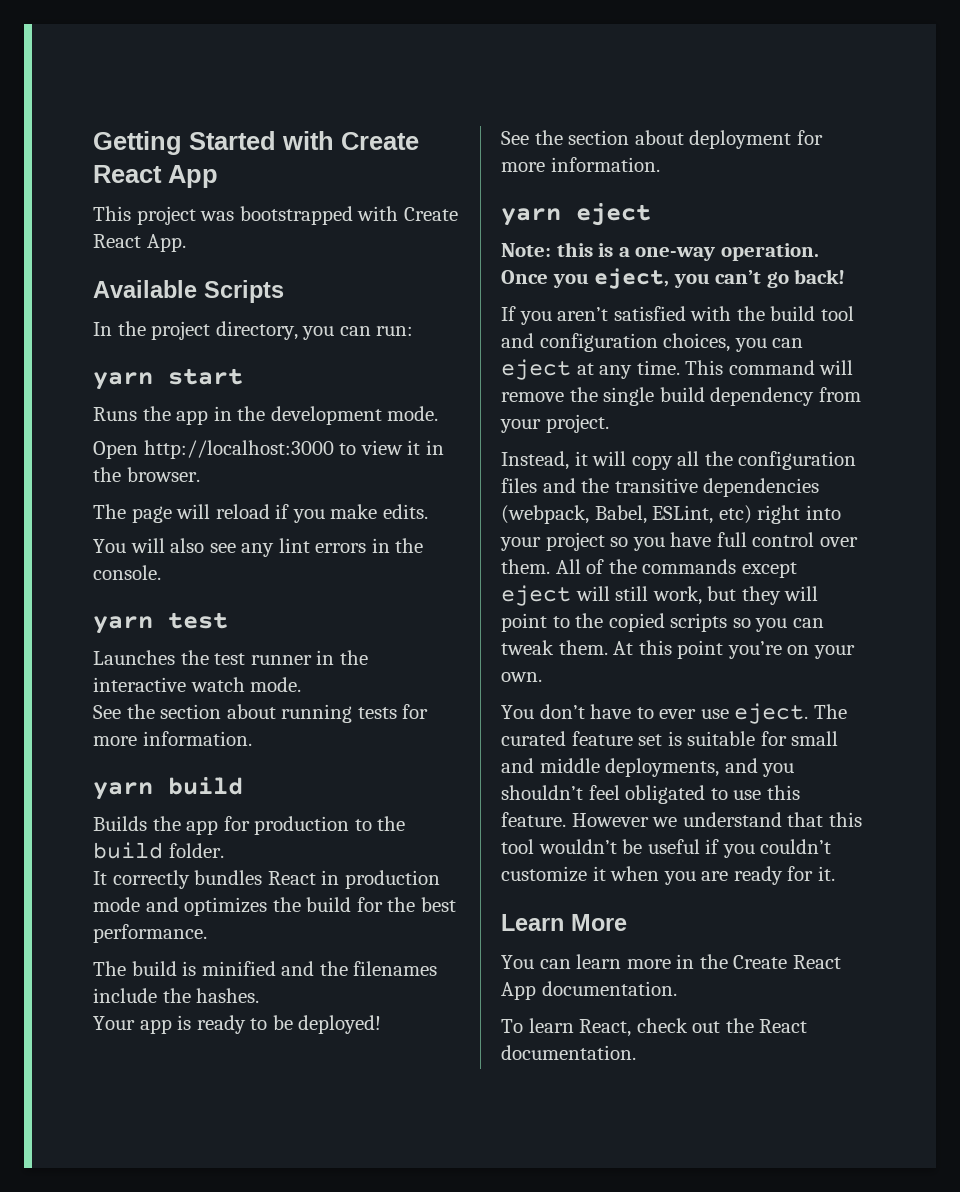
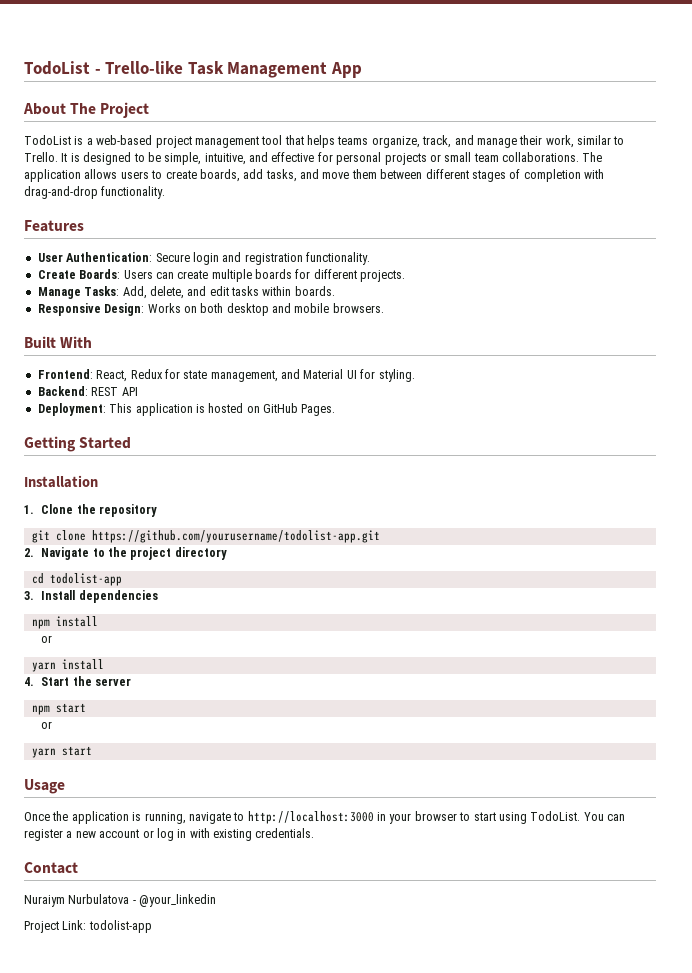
[93,131,419,155] [93,165,218,188] [93,206,458,225] [93,234,186,252] [93,280,284,303] [93,321,414,340] [93,368,243,390] [93,406,439,425] [93,440,444,459] [93,467,200,482] [93,504,428,523] [93,538,424,557] [93,565,161,580] [93,612,228,634] [93,650,368,665] [93,677,302,692] [93,704,429,723] [93,731,252,746] [93,777,243,800] [93,816,406,835] [93,842,224,859] [93,870,440,889] [93,897,456,916] [93,924,207,943] [93,961,438,976] [93,988,260,1003] [93,1015,382,1034] [501,130,823,149] [501,157,660,172] [501,203,651,226] [501,242,819,261] [501,268,846,289] [501,306,854,325] [501,333,804,352] [501,359,854,380] [501,387,861,406] [500,414,609,433] [501,451,857,470] [501,478,820,497] [501,505,841,524] [500,532,858,551] [501,559,797,578] [501,585,819,606] [501,613,824,632] [501,640,855,659] [501,672,542,682] [501,703,847,724] [501,731,839,746] [501,758,795,777] [501,785,800,804] [501,812,862,827] [501,839,832,858] [501,866,835,885] [501,914,627,931] [501,954,841,969] [501,981,677,1000] [501,1018,808,1037] [501,1045,636,1060] Getting Started with Create React App // This project was bootstrapped with Create React App. // Available Scripts // In the project directory, you can run: // yarn start // Runs the app in the development mode. // Open http://localhost:3000 to view it in the browser. // The page will reload if you make edits. // You will also see any lint errors in the console. // yarn test // Launches the test runner in the interactive watch mode. // See the section about running tests for more information. // yarn build // Builds the app for production to the build folder. // It correctly bundles React in production mode and optimizes the build for the best performance. // The build is minified and the filenames include the hashes. // Your app is ready to be deployed! // See the section about deployment for more information. // yarn eject // Note: this is a one-way operation. Once you eject, you can’t go back! // If you aren’t satisfied with the build tool and configuration choices, you can eject at any time. This command will remove the single build dependency from your project. // Instead, it will copy all the configuration files and the transitive dependencies (webpack, Babel, ESLint, etc) right into your project so you have full control over them. All of the commands except eject will still work, but they will point to the copied scripts so you can tweak them. At this point you’re on your own. // You don’t have to ever use eject. The curated feature set is suitable for small and middle deployments, and you shouldn’t feel obligated to use this feature. However we understand that this tool wouldn’t be useful if you couldn’t customize it when you are ready for it. // Learn More // You can learn more in the Create React App documentation. // To learn React, check out the React documentation. -> [24,61,362,78] [23,102,150,118] [24,135,625,148] [24,152,603,165] [24,169,604,182] [24,186,166,199] [24,220,84,232] [37,252,370,265] [37,269,406,282] [37,286,335,299] [37,303,384,316] [24,336,93,348] [37,369,415,382] [37,386,138,396] [37,403,336,416] [24,436,132,452] [24,475,98,488] [24,504,158,517] [31,530,380,543] [24,547,227,560] [31,573,122,586] [24,590,158,603] [31,616,98,629] [41,635,53,643] [31,659,104,672] [24,676,132,686] [31,703,86,715] [41,721,53,729] [31,746,92,758] [24,779,65,794] [24,811,625,824] [24,828,315,841] [24,862,78,874] [24,894,217,907] [24,920,152,933] TodoList - Trello-like Task Management App // About The Project // TodoList is a web-based project management tool that helps teams organize, track, and manage their work, similar to Trello. It is designed to be simple, intuitive, and effective for personal projects or small team collaborations. The application allows users to create boards, add tasks, and move them between different stages of completion with drag-and-drop functionality. // Features // User Authentication: Secure login and registration functionality. // Create Boards: Users can create multiple boards for different projects. // Manage Tasks: Add, delete, and edit tasks within boards. // Responsive Design: Works on both desktop and mobile browsers. // Built With // Frontend: React, Redux for state management, and Material UI for styling. // Backend: REST API // Deployment: This application is hosted on GitHub Pages. // Getting Started // Installation // 1. Clone the repository // git clone https://github.com/yourusername/todolist-app.git // 2. Navigate to the project directory // cd todolist-app // 3. Install dependencies // npm install // or // yarn install // 4. Start the server // npm start // or // yarn start // Usage // Once the application is running, navigate to http://localhost:3000 in your browser to start using TodoList. You can register a new account or log in with existing credentials. // Contact // Nuraiym Nurbulatova - @your_linkedin // Project Link: todolist-app

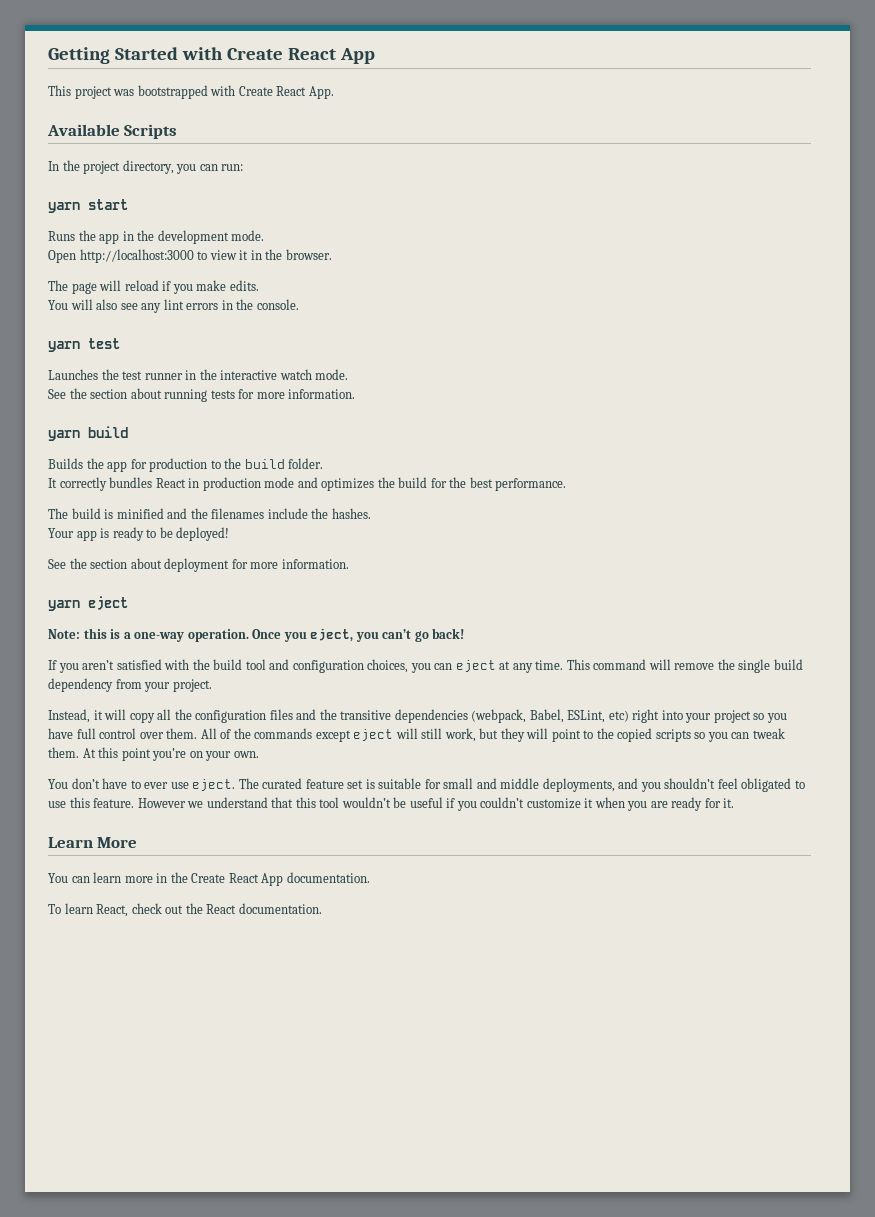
[24,61,362,78] [23,102,150,118] [24,135,625,148] [24,152,603,165] [24,169,604,182] [24,186,166,199] [24,220,84,232] [37,252,370,265] [37,269,406,282] [37,286,335,299] [37,303,384,316] [24,336,93,348] [37,369,415,382] [37,386,138,396] [37,403,336,416] [24,436,132,452] [24,475,98,488] [24,504,158,517] [31,530,380,543] [24,547,227,560] [31,573,122,586] [24,590,158,603] [31,616,98,629] [41,635,53,643] [31,659,104,672] [24,676,132,686] [31,703,86,715] [41,721,53,729] [31,746,92,758] [24,779,65,794] [24,811,625,824] [24,828,315,841] [24,862,78,874] [24,894,217,907] [24,920,152,933] TodoList - Trello-like Task Management App // About The Project // TodoList is a web-based project management tool that helps teams organize, track, and manage their work, similar to Trello. It is designed to be simple, intuitive, and effective for personal projects or small team collaborations. The application allows users to create boards, add tasks, and move them between different stages of completion with drag-and-drop functionality. // Features // User Authentication: Secure login and registration functionality. // Create Boards: Users can create multiple boards for different projects. // Manage Tasks: Add, delete, and edit tasks within boards. // Responsive Design: Works on both desktop and mobile browsers. // Built With // Frontend: React, Redux for state management, and Material UI for styling. // Backend: REST API // Deployment: This application is hosted on GitHub Pages. // Getting Started // Installation // 1. Clone the repository // git clone https://github.com/yourusername/todolist-app.git // 2. Navigate to the project directory // cd todolist-app // 3. Install dependencies // npm install // or // yarn install // 4. Start the server // npm start // or // yarn start // Usage // Once the application is running, navigate to http://localhost:3000 in your browser to start using TodoList. You can register a new account or log in with existing credentials. // Contact // Nuraiym Nurbulatova - @your_linkedin // Project Link: todolist-app -> [48,47,375,64] [48,85,334,99] [47,124,178,139] [48,160,244,174] [48,199,128,213] [48,230,265,244] [48,249,332,263] [48,280,259,294] [48,299,299,313] [48,338,120,352] [48,369,349,380] [48,388,356,402] [48,426,128,441] [48,458,324,472] [48,477,567,491] [48,508,371,519] [48,527,230,541] [48,558,349,572] [48,596,128,611] [48,628,465,642] [48,659,803,673] [48,678,212,692] [48,709,787,723] [48,728,785,742] [48,747,259,761] [48,778,805,792] [48,797,735,811] [48,837,138,848] [48,872,370,886] [48,903,322,917] Getting Started with Create React App // This project was bootstrapped with Create React App. // Available Scripts // In the project directory, you can run: // yarn start // Runs the app in the development mode. // Open http://localhost:3000 to view it in the browser. // The page will reload if you make edits. // You will also see any lint errors in the console. // yarn test // Launches the test runner in the interactive watch mode. // See the section about running tests for more information. // yarn build // Builds the app for production to the build folder. // It correctly bundles React in production mode and optimizes the build for the best performance. // The build is minified and the filenames include the hashes. // Your app is ready to be deployed! // See the section about deployment for more information. // yarn eject // Note: this is a one-way operation. Once you eject, you can’t go back! // If you aren’t satisfied with the build tool and configuration choices, you can eject at any time. This command will remove the single build dependency from your project. // Instead, it will copy all the configuration files and the transitive dependencies (webpack, Babel, ESLint, etc) right into your project so you have full control over them. All of the commands except eject will still work, but they will point to the copied scripts so you can tweak them. At this point you’re on your own. // You don’t have to ever use eject. The curated feature set is suitable for small and middle deployments, and you shouldn’t feel obligated to use this feature. However we understand that this tool wouldn’t be useful if you couldn’t customize it when you are ready for it. // Learn More // You can learn more in the Create React App documentation. // To learn React, check out the React documentation.

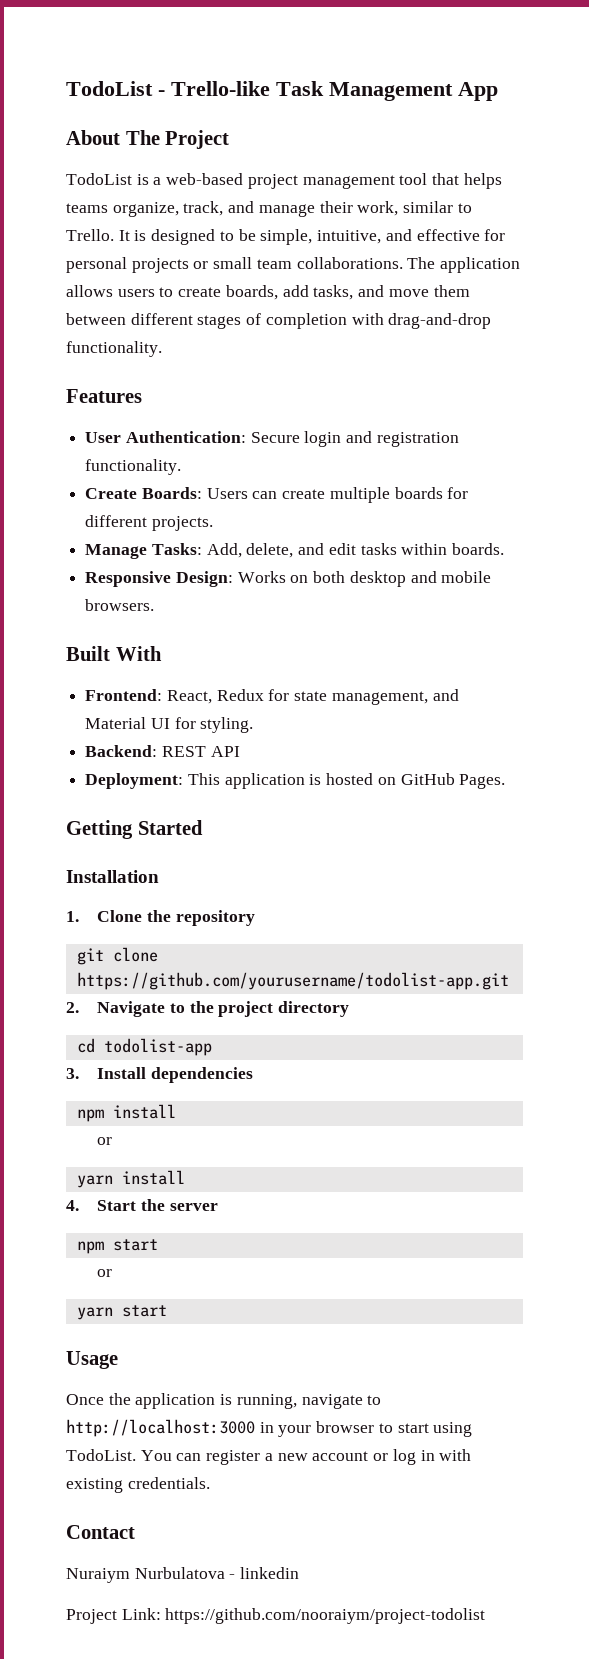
[48,47,375,64] [48,85,334,99] [47,124,178,139] [48,160,244,174] [48,199,128,213] [48,230,265,244] [48,249,332,263] [48,280,259,294] [48,299,299,313] [48,338,120,352] [48,369,349,380] [48,388,356,402] [48,426,128,441] [48,458,324,472] [48,477,567,491] [48,508,371,519] [48,527,230,541] [48,558,349,572] [48,596,128,611] [48,628,465,642] [48,659,803,673] [48,678,212,692] [48,709,787,723] [48,728,785,742] [48,747,259,761] [48,778,805,792] [48,797,735,811] [48,837,138,848] [48,872,370,886] [48,903,322,917] Getting Started with Create React App // This project was bootstrapped with Create React App. // Available Scripts // In the project directory, you can run: // yarn start // Runs the app in the development mode. // Open http://localhost:3000 to view it in the browser. // The page will reload if you make edits. // You will also see any lint errors in the console. // yarn test // Launches the test runner in the interactive watch mode. // See the section about running tests for more information. // yarn build // Builds the app for production to the build folder. // It correctly bundles React in production mode and optimizes the build for the best performance. // The build is minified and the filenames include the hashes. // Your app is ready to be deployed! // See the section about deployment for more information. // yarn eject // Note: this is a one-way operation. Once you eject, you can’t go back! // If you aren’t satisfied with the build tool and configuration choices, you can eject at any time. This command will remove the single build dependency from your project. // Instead, it will copy all the configuration files and the transitive dependencies (webpack, Babel, ESLint, etc) right into your project so you have full control over them. All of the commands except eject will still work, but they will point to the copied scripts so you can tweak them. At this point you’re on your own. // You don’t have to ever use eject. The curated feature set is suitable for small and middle deployments, and you shouldn’t feel obligated to use this feature. However we understand that this tool wouldn’t be useful if you couldn’t customize it when you are ready for it. // Learn More // You can learn more in the Create React App documentation. // To learn React, check out the React documentation. -> [66,81,498,101] [66,130,230,149] [66,173,502,189] [66,201,472,217] [66,229,506,245] [66,257,521,273] [66,285,470,300] [66,313,492,329] [66,341,162,357] [66,389,142,403] [85,431,459,447] [85,459,182,475] [85,487,469,503] [85,515,213,531] [85,543,505,559] [85,571,492,587] [85,599,155,611] [66,646,162,661] [85,689,459,705] [85,717,254,733] [85,745,240,757] [85,773,506,789] [66,820,203,839] [66,870,159,883] [66,910,255,926] [76,947,158,965] [76,972,509,990] [66,1001,350,1017] [76,1038,212,1056] [66,1067,253,1083] [76,1104,176,1122] [97,1137,113,1145] [76,1170,185,1188] [66,1199,218,1211] [76,1239,158,1254] [97,1269,113,1277] [76,1305,167,1320] [66,1351,118,1369] [66,1393,382,1409] [66,1419,473,1437] [66,1449,472,1465] [66,1477,210,1493] [66,1525,135,1539] [66,1567,300,1583] [66,1608,486,1624] TodoList - Trello-like Task Management App // About The Project // TodoList is a web-based project management tool that helps teams organize, track, and manage their work, similar to Trello. It is designed to be simple, intuitive, and effective for personal projects or small team collaborations. The application allows users to create boards, add tasks, and move them between different stages of completion with drag-and-drop functionality. // Features // User Authentication: Secure login and registration functionality. // Create Boards: Users can create multiple boards for different projects. // Manage Tasks: Add, delete, and edit tasks within boards. // Responsive Design: Works on both desktop and mobile browsers. // Built With // Frontend: React, Redux for state management, and Material UI for styling. // Backend: REST API // Deployment: This application is hosted on GitHub Pages. // Getting Started // Installation // 1. Clone the repository // git clone https://github.com/yourusername/todolist-app.git // 2. Navigate to the project directory // cd todolist-app // 3. Install dependencies // npm install // or // yarn install // 4. Start the server // npm start // or // yarn start // Usage // Once the application is running, navigate to http://localhost:3000 in your browser to start using TodoList. You can register a new account or log in with existing credentials. // Contact // Nuraiym Nurbulatova - linkedin // Project Link: https://github.com/nooraiym/project-todolist

